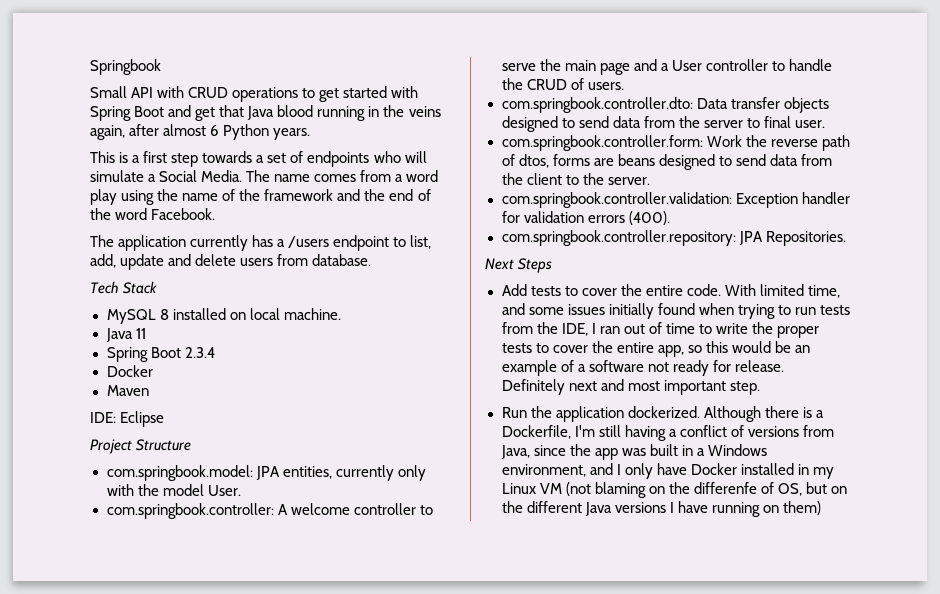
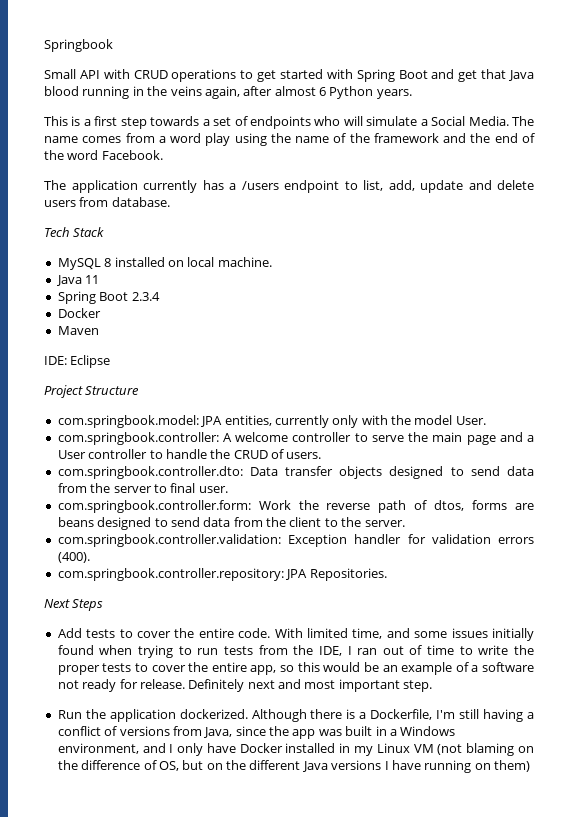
[693,482,757,494] differenfe -> [81,760,141,770] difference

